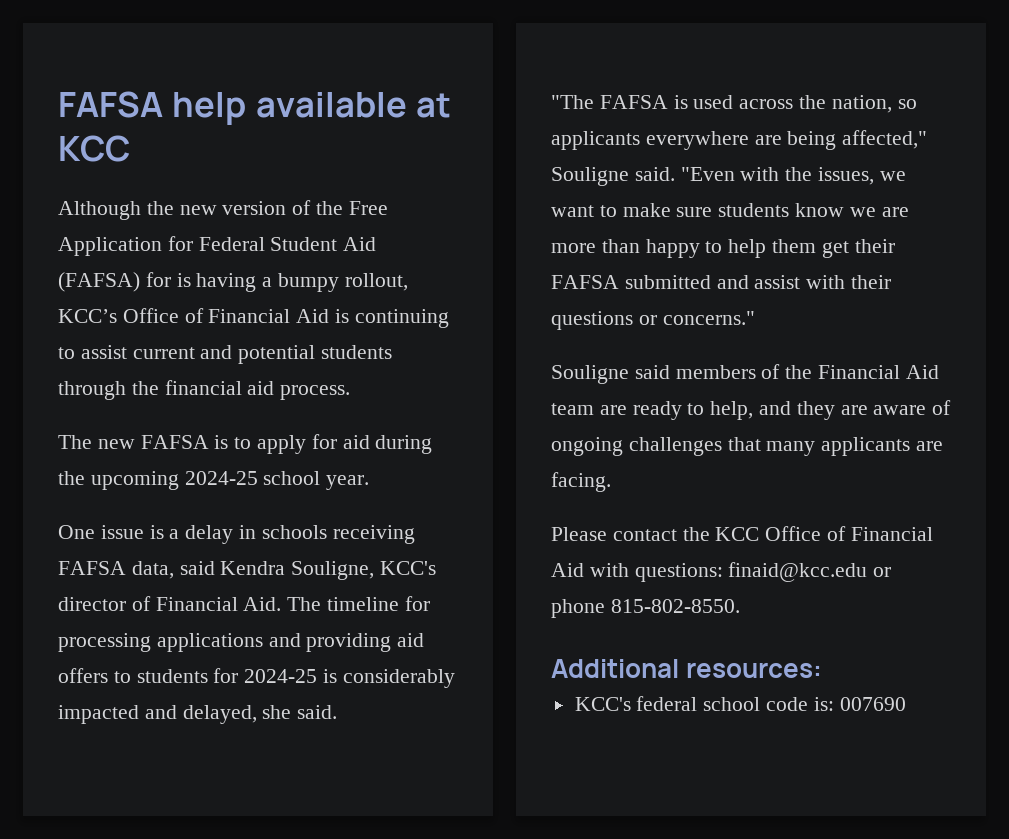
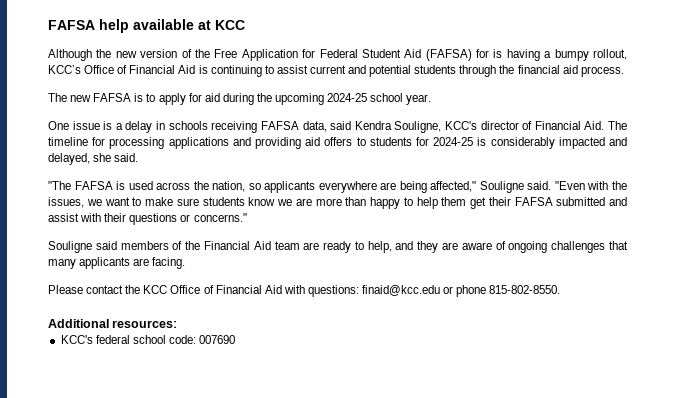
[766,697,834,711] code is: -> [168,335,196,344] code:

